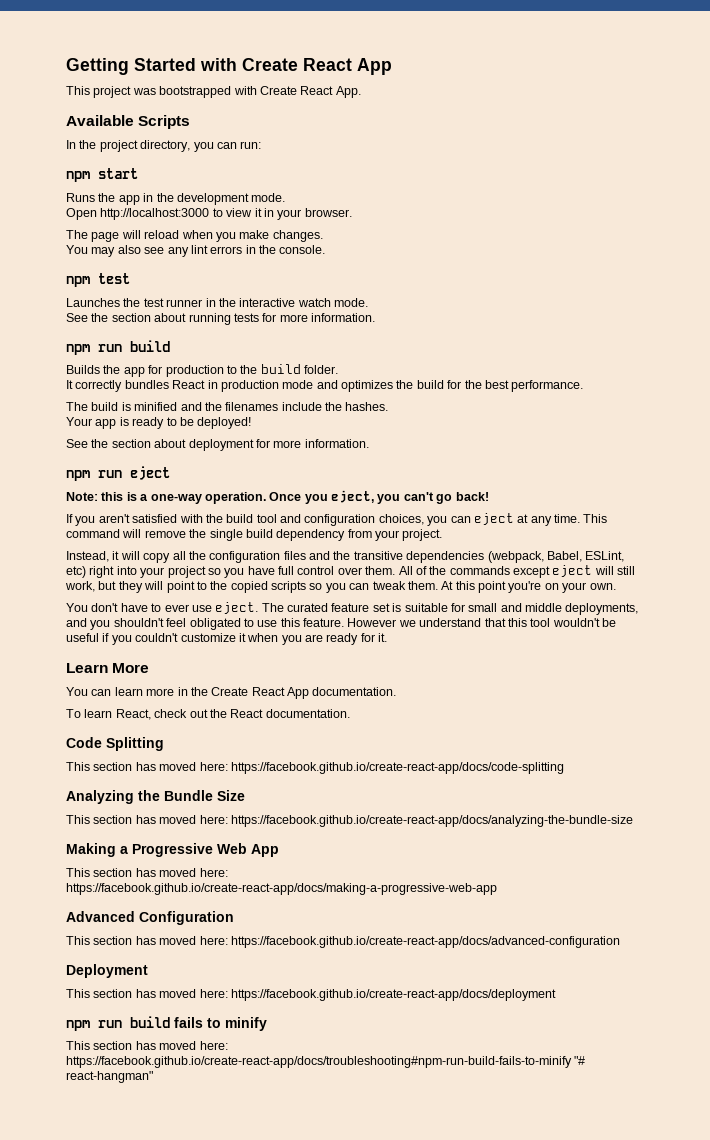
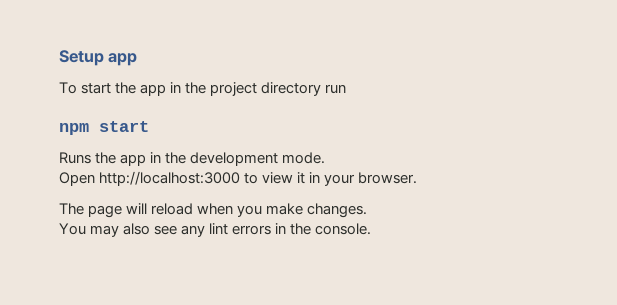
[66,58,392,75] [66,86,361,98] [66,115,191,129] [66,140,262,152] Getting Started with Create React App // This project was bootstrapped with Create React App. // Available Scripts // In the project directory, you can run: -> [59,50,138,66] [59,82,347,96] Setup app // To start the app in the project directory run
[66,273,130,287] [66,298,368,307] [66,313,375,325] [66,340,170,355] [66,364,338,377] [66,380,584,392] [66,402,389,411] [66,417,252,429] [66,439,369,451] [66,466,170,481] [66,490,489,504] [66,513,608,526] [66,529,443,541] [66,551,625,563] [66,565,636,578] [65,581,616,593] [66,602,639,615] [66,618,616,630] [66,633,388,645] [66,663,150,673] [66,687,397,699] [66,709,350,720] [66,737,164,751] [66,762,564,774] [66,790,245,804] [66,815,633,827] [66,843,279,857] [66,868,228,877] [66,883,497,895] [66,911,234,925] [66,936,620,948] [66,964,148,978] [66,989,556,1001] [66,1016,267,1031] [66,1041,228,1050] [66,1056,586,1068] [66,1071,153,1083] // npm test // Launches the test runner in the interactive watch mode. // See the section about running tests for more information. // npm run build // Builds the app for production to the build folder. // It correctly bundles React in production mode and optimizes the build for the best performance. // The build is minified and the filenames include the hashes. // Your app is ready to be deployed! // See the section about deployment for more information. // npm run eject // Note: this is a one-way operation. Once you eject, you can't go back! // If you aren't satisfied with the build tool and configuration choices, you can eject at any time. This command will remove the single build dependency from your project. // Instead, it will copy all the configuration files and the transitive dependencies (webpack, Babel, ESLint, etc) right into your project so you have full control over them. All of the commands except eject will still work, but they will point to the copied scripts so you can tweak them. At this point you're on your own. // You don't have to ever use eject. The curated feature set is suitable for small and middle deployments, and you shouldn't feel obligated to use this feature. However we understand that this tool wouldn't be useful if you couldn't customize it when you are ready for it. // Learn More // You can learn more in the Create React App documentation. // To learn React, check out the React documentation. // Code Splitting // This section has moved here: https://facebook.github.io/create-react-app/docs/code-splitting // Analyzing the Bundle Size // This section has moved here: https://facebook.github.io/create-react-app/docs/analyzing-the-bundle-size // Making a Progressive Web App // This section has moved here: https://facebook.github.io/create-react-app/docs/making-a-progressive-web-app // Advanced Configuration // This section has moved here: https://facebook.github.io/create-react-app/docs/advanced-configuration // Deployment // This section has moved here: https://facebook.github.io/create-react-app/docs/deployment // npm run build fails to minify // This section has moved here: https://facebook.github.io/create-react-app/docs/troubleshooting#npm-run-build-fails-to-minify "# react-hangman" -> (372, 229) none

